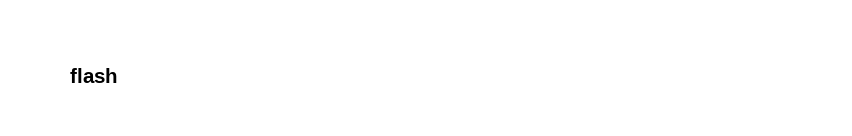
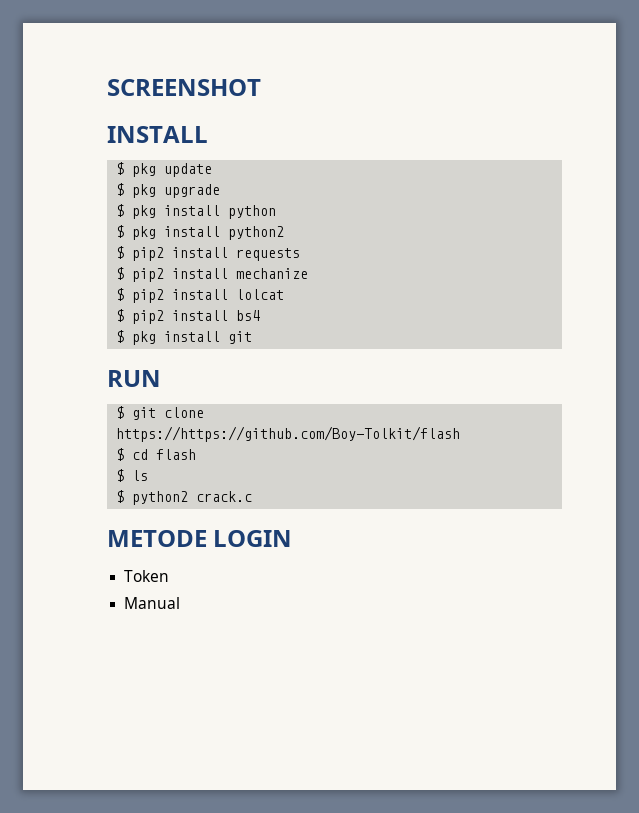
[70,68,118,83] flash -> [107,79,261,96] [107,126,208,143] [116,162,213,177] [116,183,221,198] [116,204,277,219] [116,225,285,240] [116,246,301,261] [116,267,309,282] [116,288,285,303] [116,309,261,324] [116,330,253,345] [107,370,161,387] [116,406,205,420] [116,426,461,442] [116,448,197,461] [116,469,149,482] [116,490,253,505] [107,530,293,547] [124,570,170,582] [124,597,181,609] SCREENSHOT // INSTALL // $ pkg update // $ pkg upgrade // $ pkg install python // $ pkg install python2 // $ pip2 install requests // $ pip2 install mechanize // $ pip2 install lolcat // $ pip2 install bs4 // $ pkg install git // RUN // $ git clone https://https://github.com/Boy-Tolkit/flash // $ cd flash // $ ls // $ python2 crack.c // METODE LOGIN // Token // Manual

